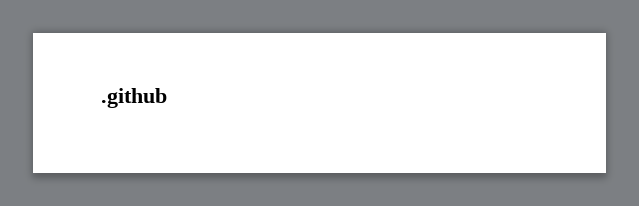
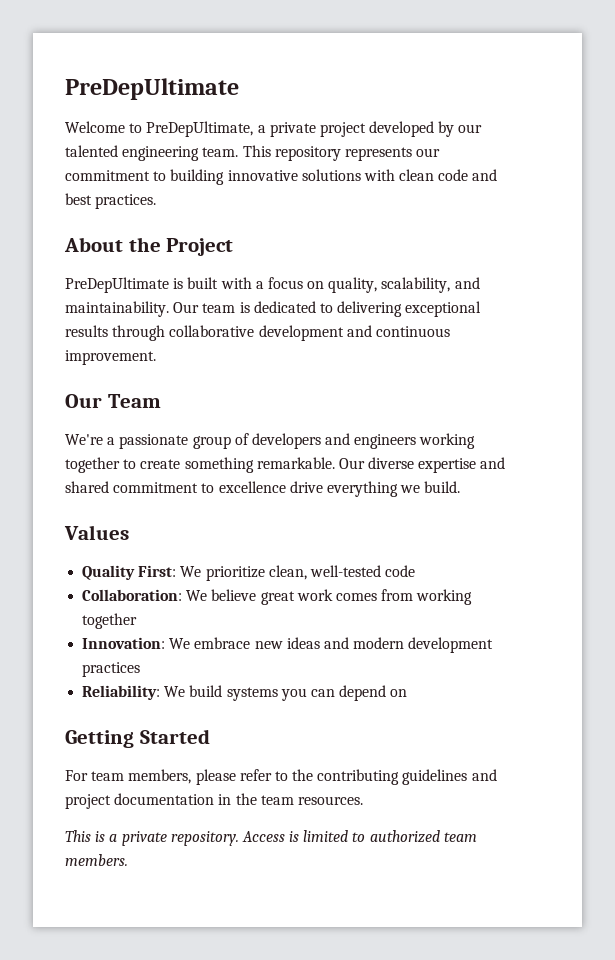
[101,88,167,108] .github -> [65,78,239,100] [65,121,483,137] [65,145,441,161] [65,169,498,185] [65,193,157,209] [64,237,234,256] [65,277,480,293] [65,301,482,317] [65,325,450,341] [65,350,156,365] [65,394,161,408] [65,433,476,449] [65,457,506,473] [65,481,461,497] [64,525,129,540] [82,565,416,581] [82,589,473,605] [82,613,138,629] [82,637,494,653] [82,662,141,677] [82,685,408,701] [65,729,210,748] [65,769,497,785] [65,793,363,809] [65,830,477,846] [65,854,128,866] PreDepUltimate // Welcome to PreDepUltimate, a private project developed by our talented engineering team. This repository represents our commitment to building innovative solutions with clean code and best practices. // About the Project // PreDepUltimate is built with a focus on quality, scalability, and maintainability. Our team is dedicated to delivering exceptional results through collaborative development and continuous improvement. // Our Team // We're a passionate group of developers and engineers working together to create something remarkable. Our diverse expertise and shared commitment to excellence drive everything we build. // Values // Quality First: We prioritize clean, well-tested code // Collaboration: We believe great work comes from working together // Innovation: We embrace new ideas and modern development practices // Reliability: We build systems you can depend on // Getting Started // For team members, please refer to the contributing guidelines and project documentation in the team resources. // This is a private repository. Access is limited to authorized team members.

